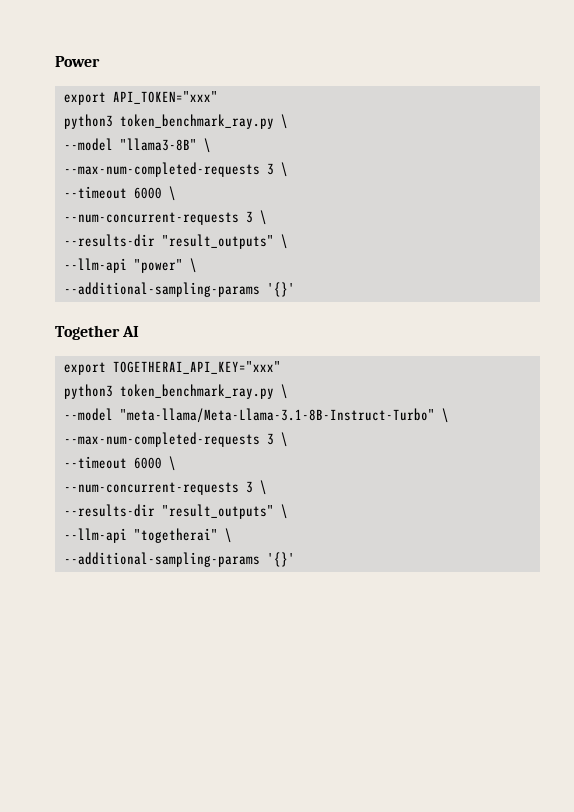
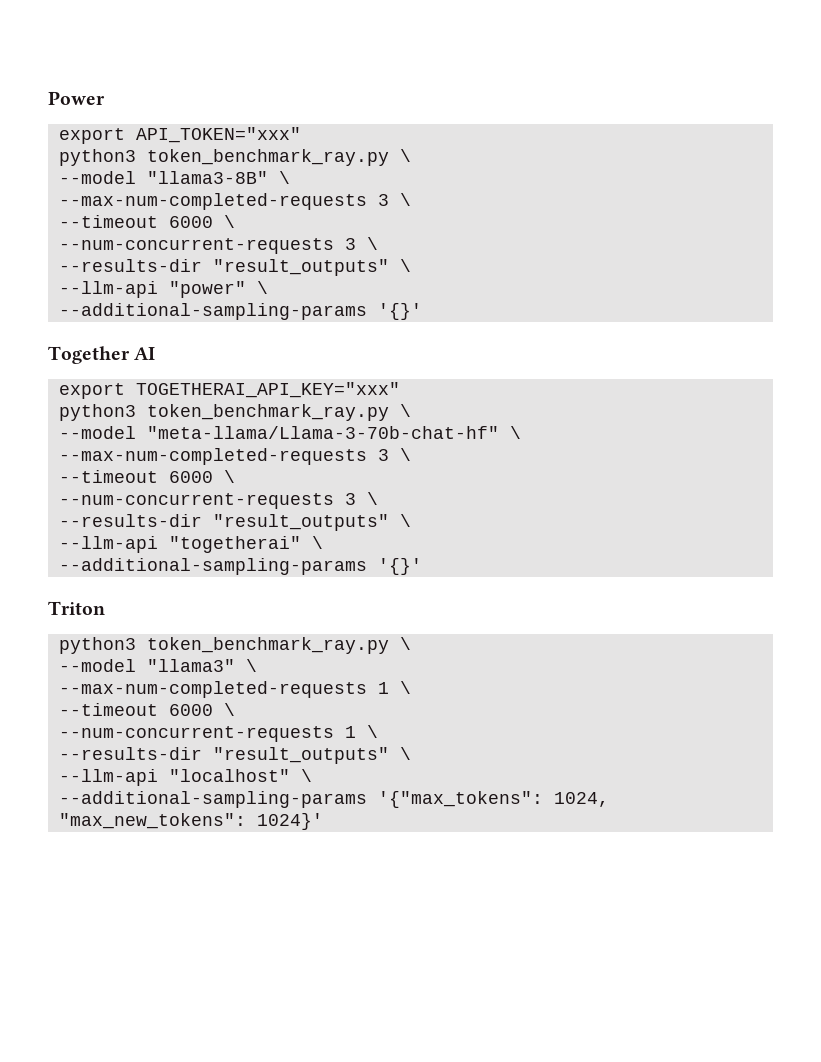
[120,408,436,423] "meta-llama/Meta-Llama-3.1-8B-Instruct-Turbo" -> [147,426,500,439] "meta-llama/Llama-3-70b-chat-hf"
(296, 559) none -> [48,601,105,615] [59,637,412,654] [59,659,258,672] [59,681,412,698] [59,703,236,716] [59,725,379,742] [59,747,412,764] [59,769,313,786] [59,791,610,808] [59,813,324,830] // Triton // python3 token_benchmark_ray.py \ // --model "llama3" \ // --max-num-completed-requests 1 \ // --timeout 6000 \ // --num-concurrent-requests 1 \ // --results-dir "result_outputs" \ // --llm-api "localhost" \ // --additional-sampling-params '{"max_tokens": 1024, "max_new_tokens": 1024}'

